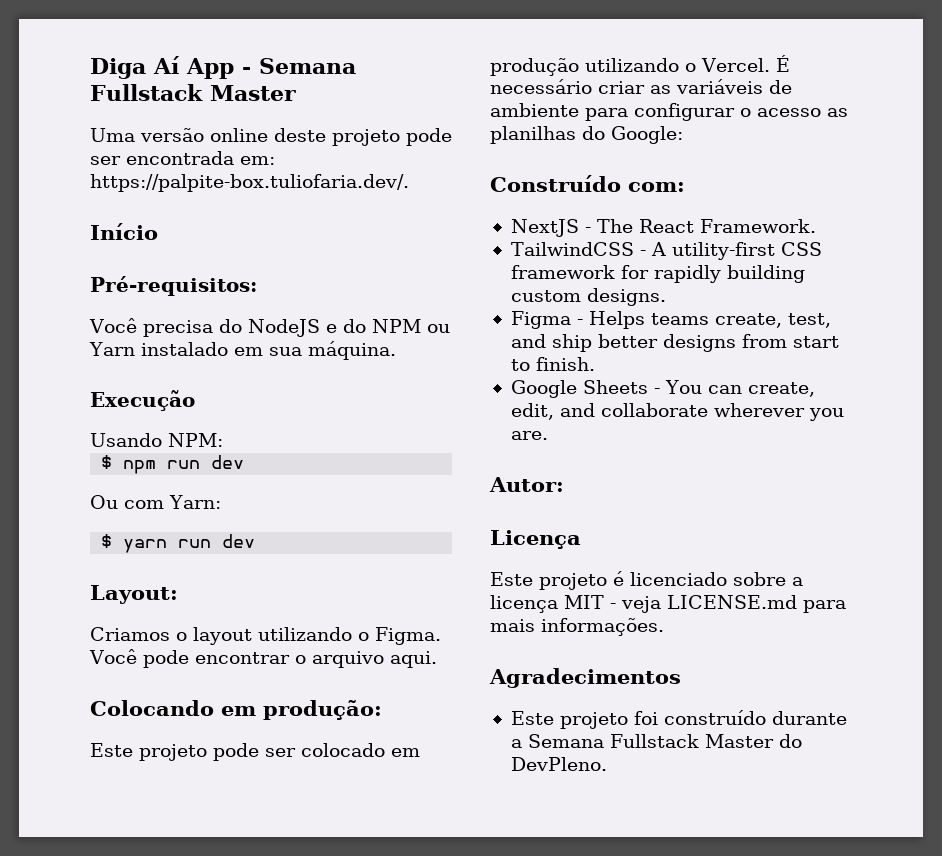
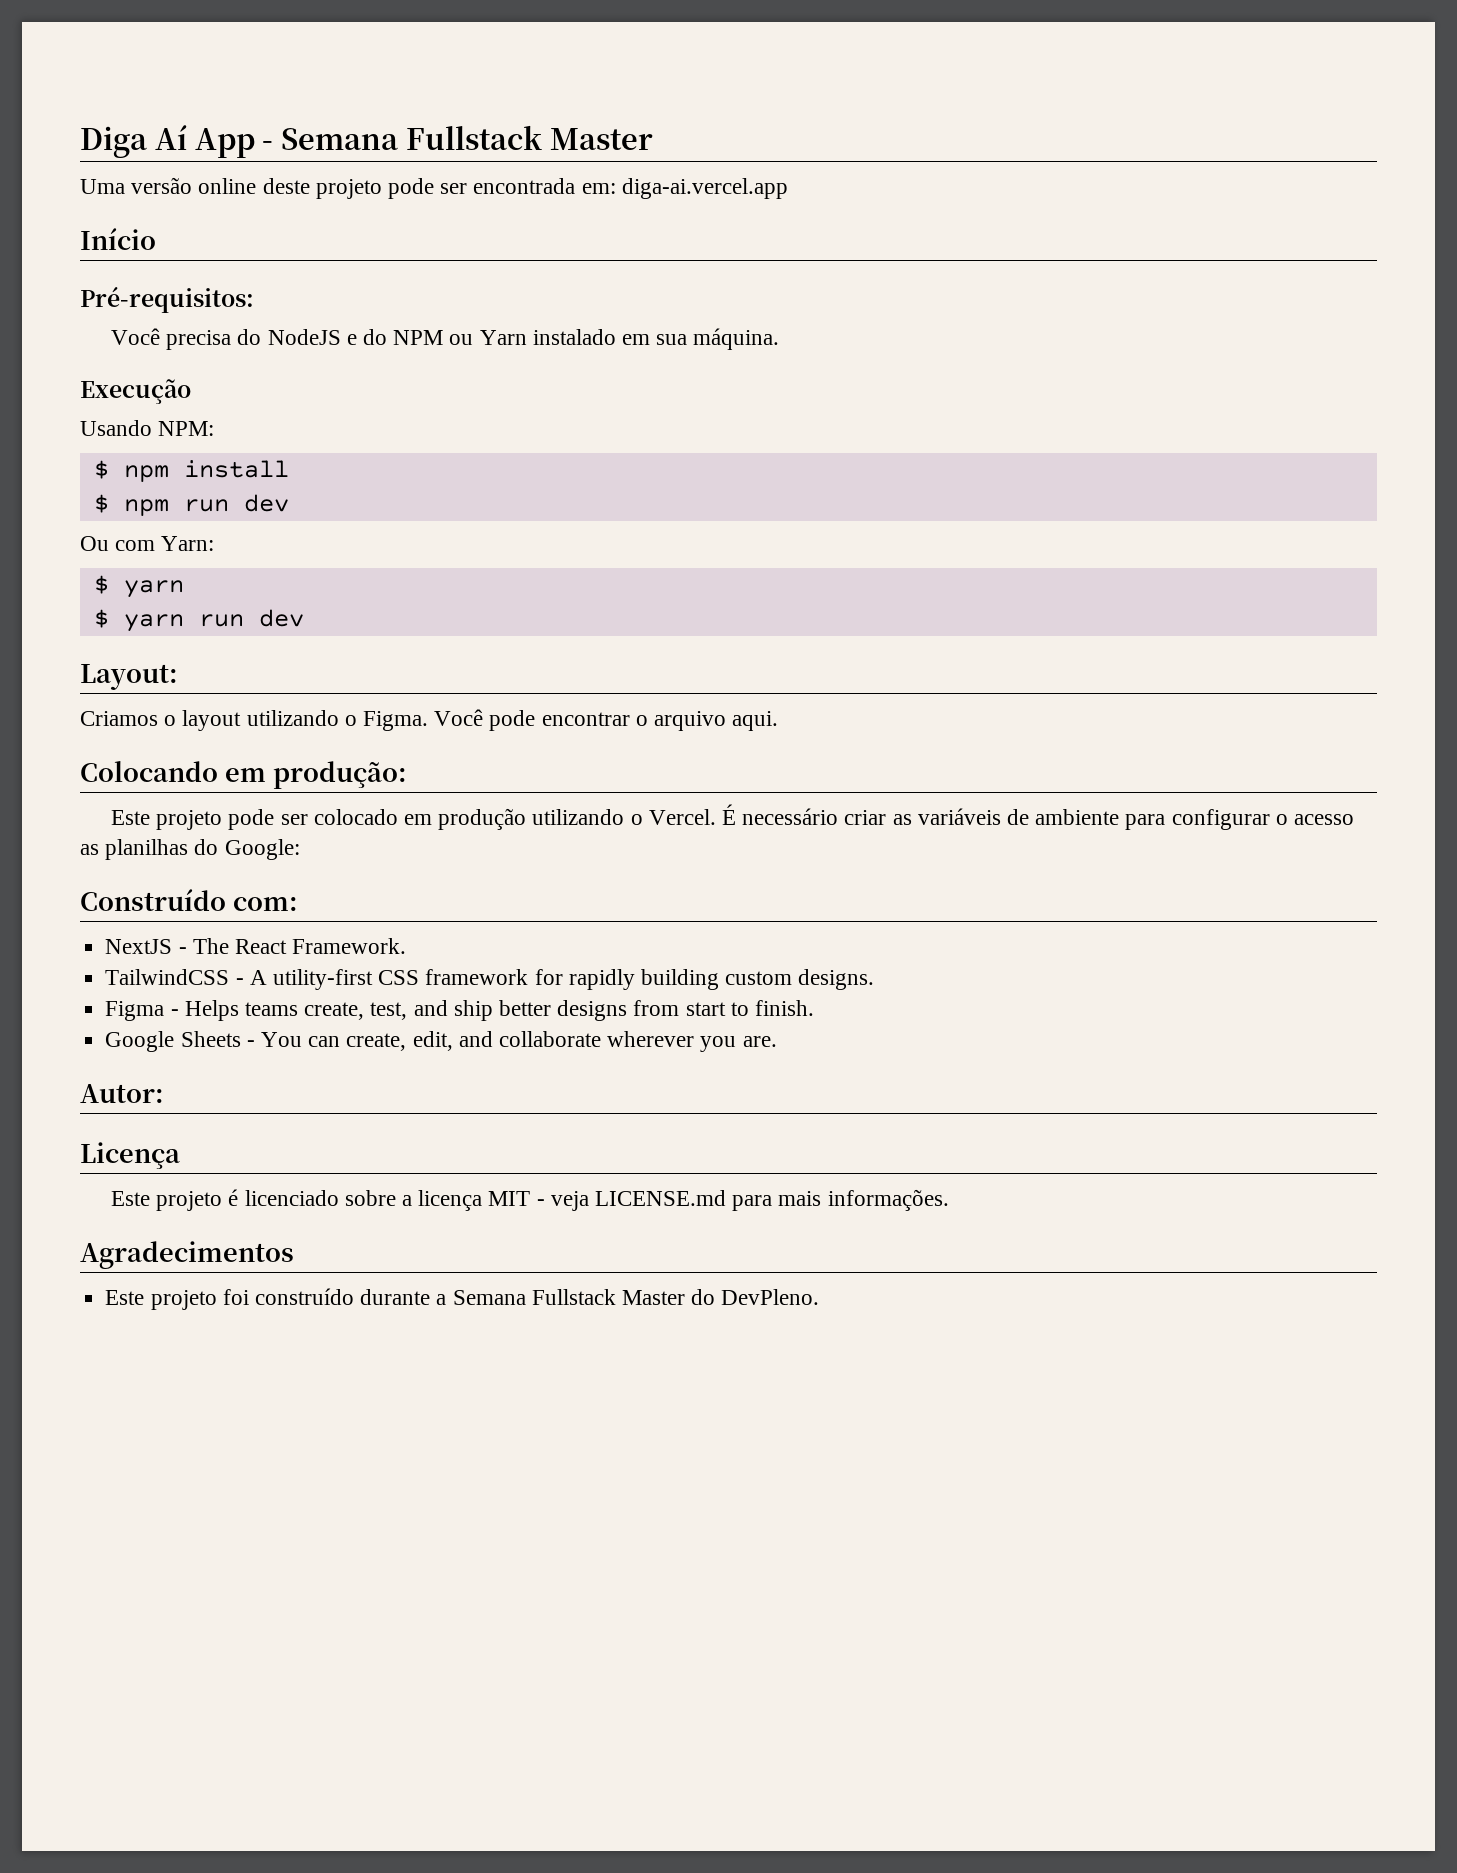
[90,174,409,192] https://palpite-box.tuliofaria.dev/. -> [621,178,788,199] diga-ai.vercel.app
(223, 440) none -> [93,460,289,482] // $ npm install
(168, 546) none -> [93,609,184,632] // $ yarn

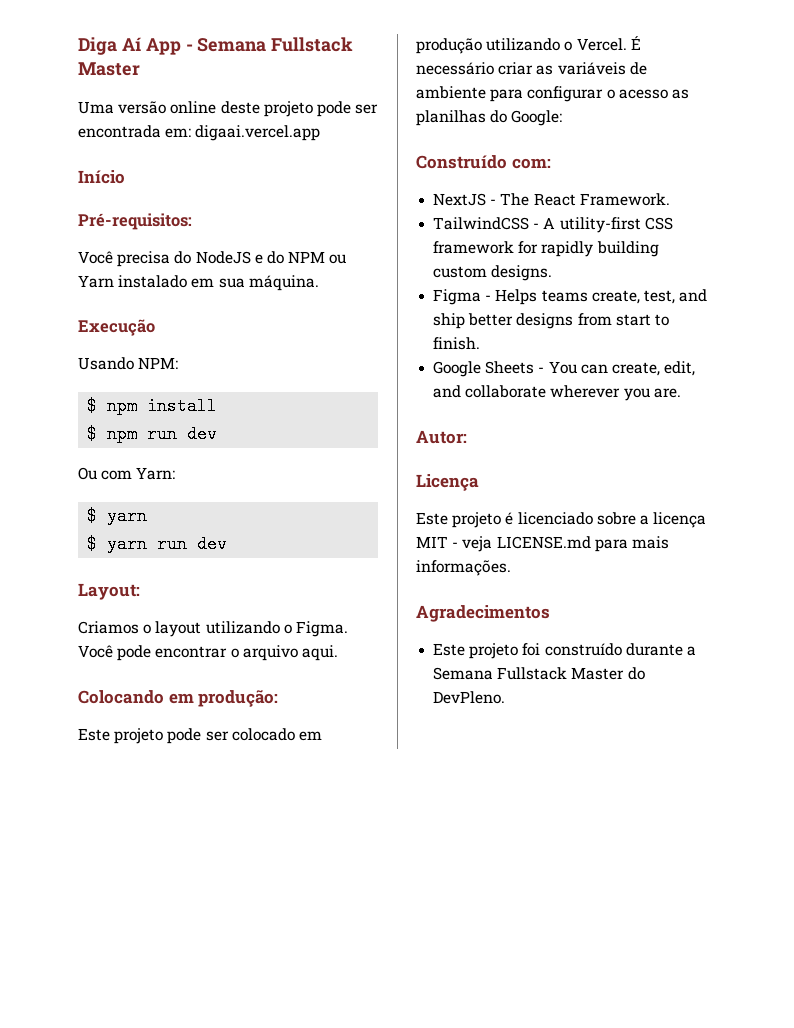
[621,178,788,199] diga-ai.vercel.app -> [195,125,321,141] digaai.vercel.app

